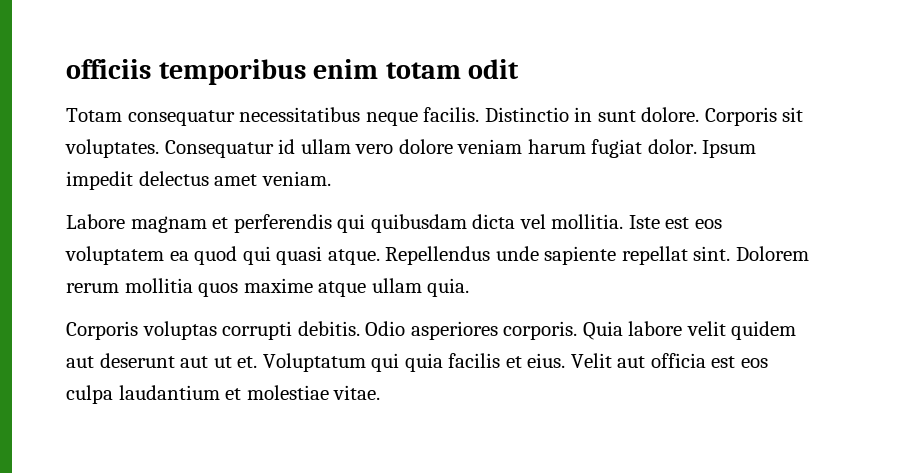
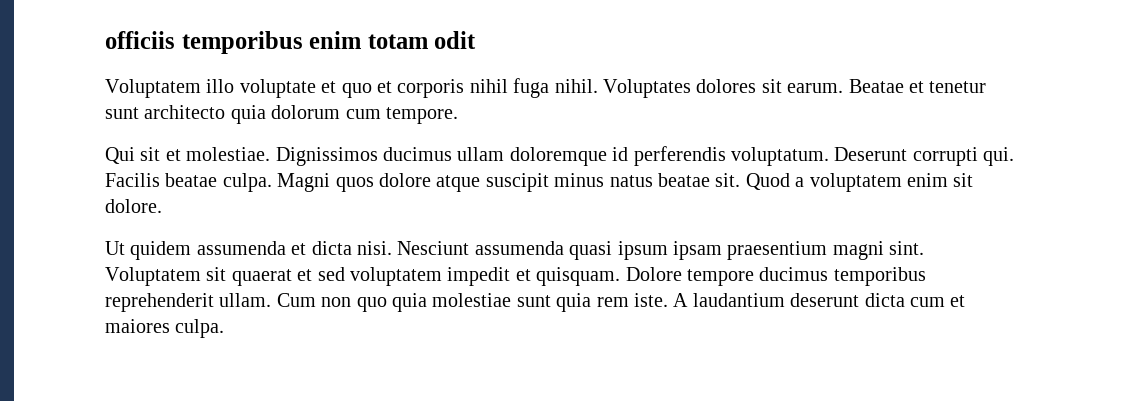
[66,107,804,126] [65,139,757,158] [66,171,331,190] [66,214,722,233] [65,246,809,265] [66,278,470,297] [66,321,797,340] [66,353,769,372] [66,385,381,404] Totam consequatur necessitatibus neque facilis. Distinctio in sunt dolore. Corporis sit voluptates. Consequatur id ullam vero dolore veniam harum fugiat dolor. Ipsum impedit delectus amet veniam. // Labore magnam et perferendis qui quibusdam dicta vel mollitia. Iste est eos voluptatem ea quod qui quasi atque. Repellendus unde sapiente repellat sint. Dolorem rerum mollitia quos maxime atque ullam quia. // Corporis voluptas corrupti debitis. Odio asperiores corporis. Quia labore velit quidem aut deserunt aut ut et. Voluptatum qui quia facilis et eius. Velit aut officia est eos culpa laudantium et molestiae vitae. -> [105,78,987,98] [105,105,458,124] [105,146,1015,166] [105,173,974,192] [105,199,162,213] [105,241,925,260] [105,267,926,286] [105,293,966,312] [105,319,225,338] Voluptatem illo voluptate et quo et corporis nihil fuga nihil. Voluptates dolores sit earum. Beatae et tenetur sunt architecto quia dolorum cum tempore. // Qui sit et molestiae. Dignissimos ducimus ullam doloremque id perferendis voluptatum. Deserunt corrupti qui. Facilis beatae culpa. Magni quos dolore atque suscipit minus natus beatae sit. Quod a voluptatem enim sit dolore. // Ut quidem assumenda et dicta nisi. Nesciunt assumenda quasi ipsum ipsam praesentium magni sint. Voluptatem sit quaerat et sed voluptatem impedit et quisquam. Dolore tempore ducimus temporibus reprehenderit ullam. Cum non quo quia molestiae sunt quia rem iste. A laudantium deserunt dicta cum et maiores culpa.

